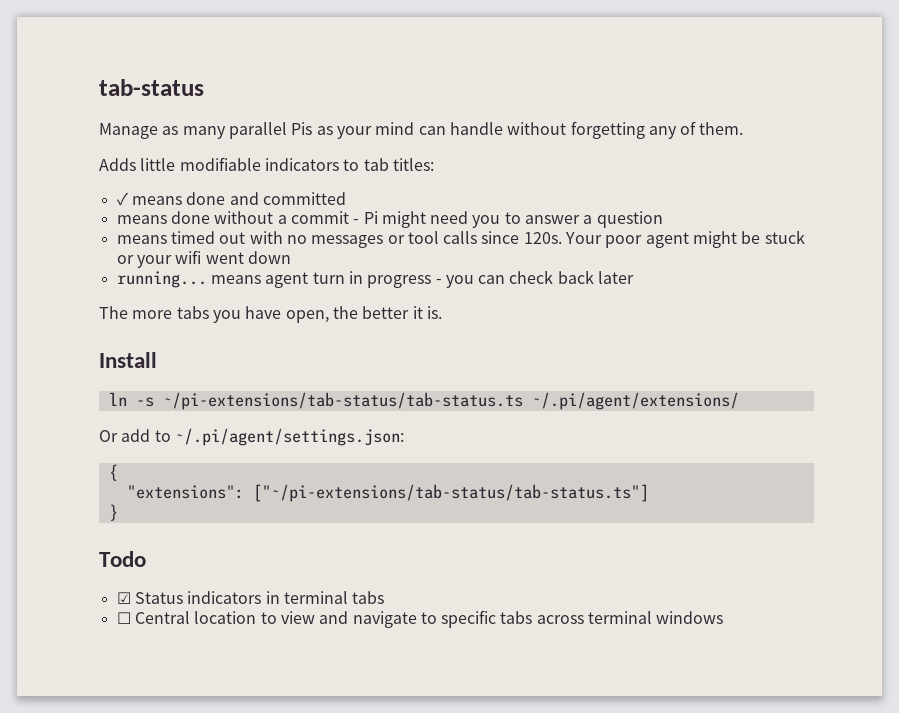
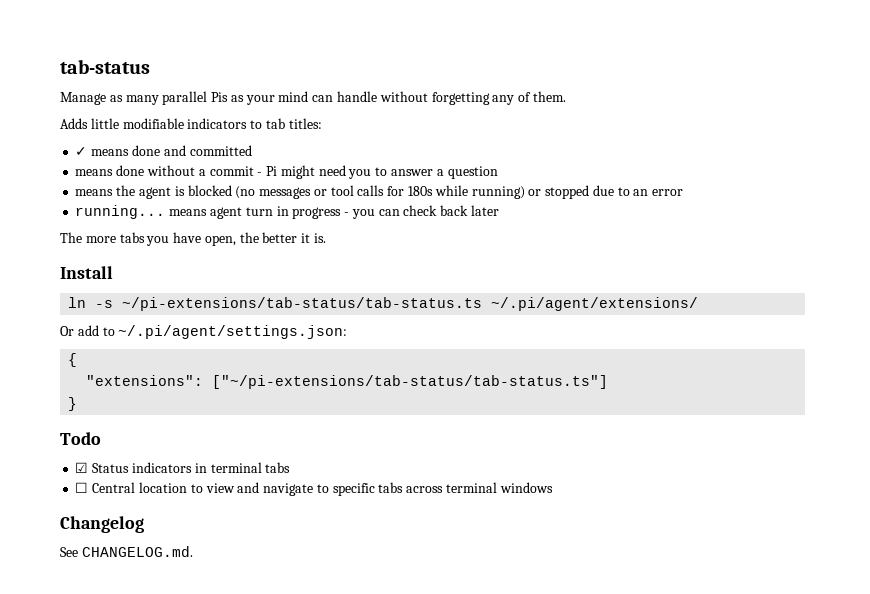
[170,230,805,248] [116,250,291,268] timed out with no messages or tool calls since 120s. Your poor agent might be stuck or your wifi went down -> [116,185,684,199] the agent is blocked (no messages or tool calls for 180s while running) or stopped due to an error
(724, 617) none -> [60,516,144,533] [60,546,193,557] // Changelog // See CHANGELOG.md.

